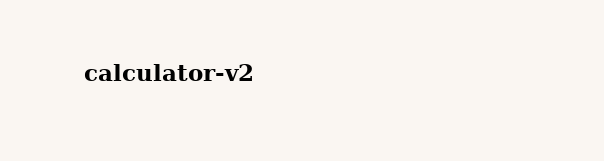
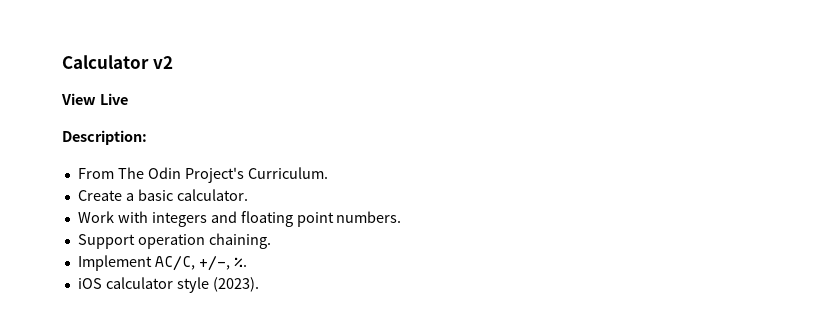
[84,64,254,81] calculator-v2 -> [62,55,173,69] [61,93,128,105] [62,130,147,145] [77,167,328,183] [77,189,248,201] [77,211,402,227] [77,233,271,249] [77,255,247,271] [77,277,259,293] Calculator v2 // View Live // Description: // From The Odin Project's Curriculum. // Create a basic calculator. // Work with integers and floating point numbers. // Support operation chaining. // Implement AC/C, +/-, %. // iOS calculator style (2023).

